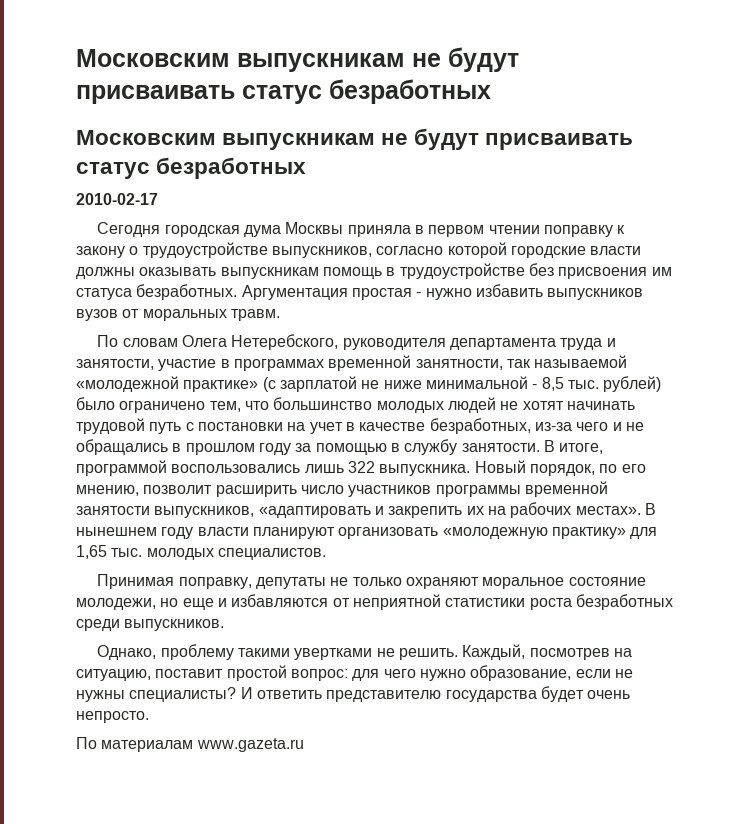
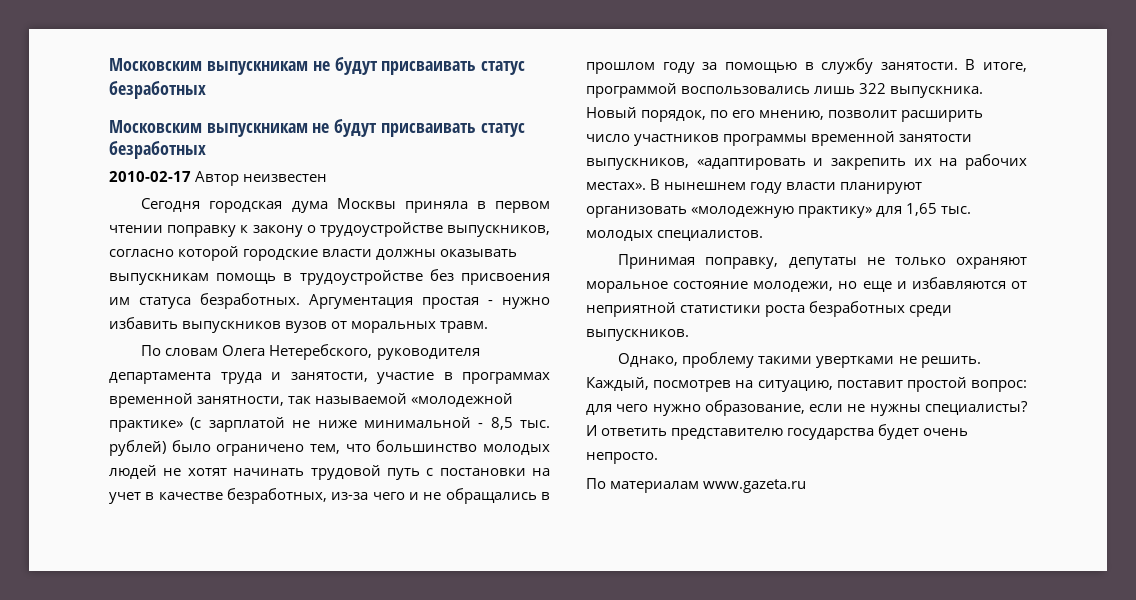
(158, 199) none -> [195,171,328,186] Автор неизвестен

